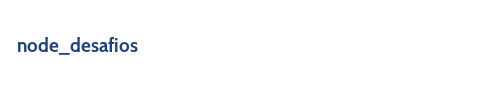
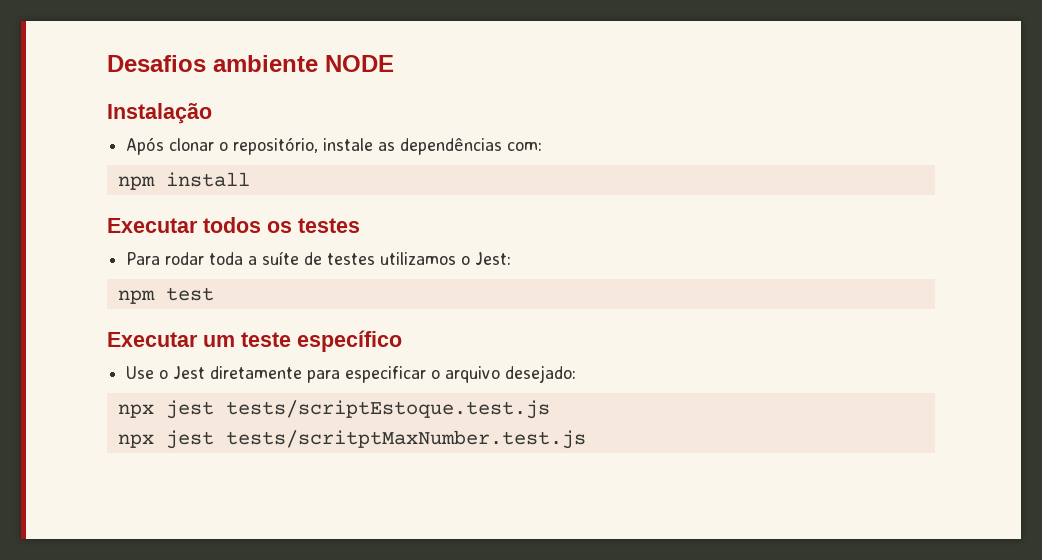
[17,37,138,55] node_desafios -> [107,55,394,72] [107,103,212,124] [126,137,543,155] [117,172,250,190] [107,217,360,233] [126,251,512,265] [117,287,214,304] [107,330,402,352] [126,365,577,383] [117,400,550,419] [117,430,586,449] Desafios ambiente NODE // Instalação // Após clonar o repositório, instale as dependências com: // npm install // Executar todos os testes // Para rodar toda a suíte de testes utilizamos o Jest: // npm test // Executar um teste específico // Use o Jest diretamente para especificar o arquivo desejado: // npx jest tests/scriptEstoque.test.js // npx jest tests/scritptMaxNumber.test.js

